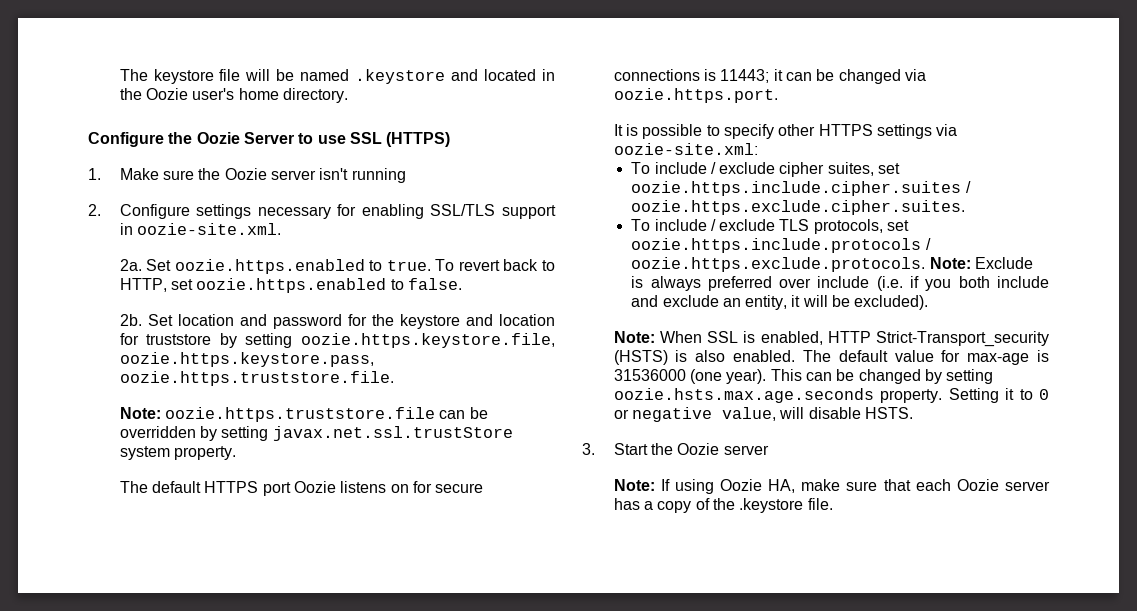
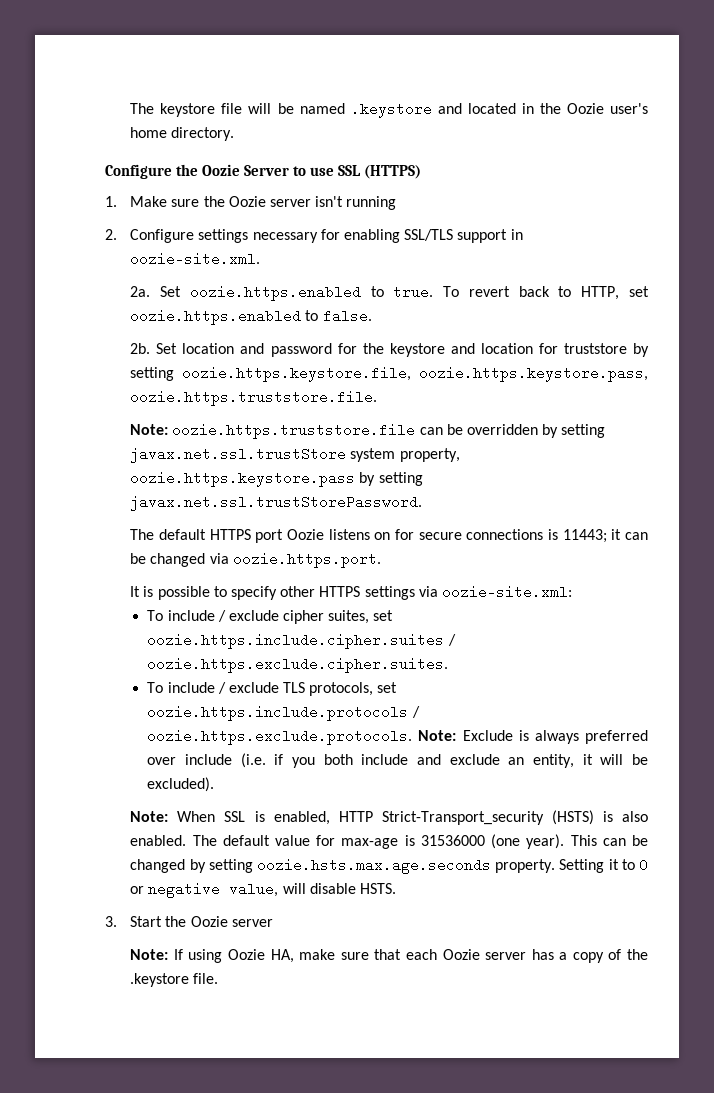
[173,446,236,460] property. -> [399,448,460,462] [130,471,423,487] [130,495,423,511] property, oozie.https.keystore.pass by setting javax.net.ssl.trustStorePassword.

